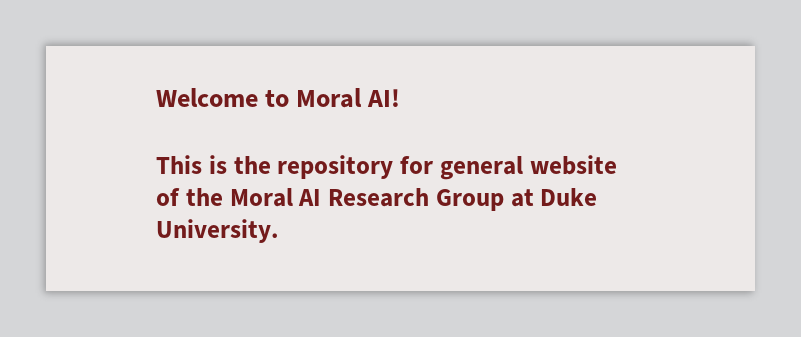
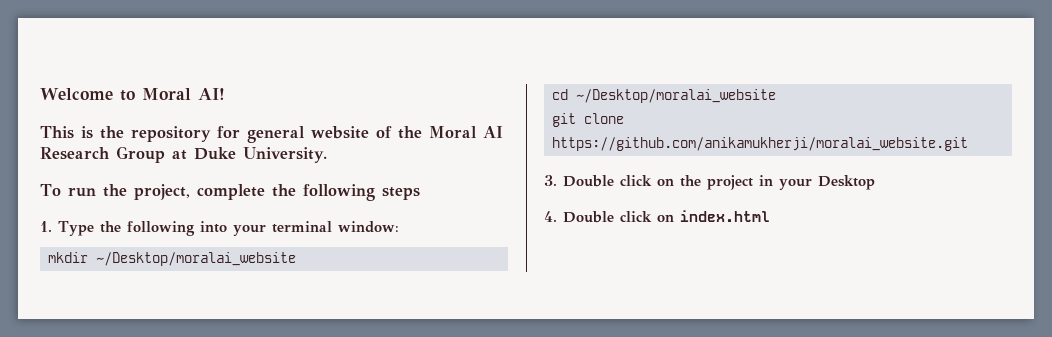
(279, 231) none -> [40,184,420,201] [40,221,399,236] [48,252,297,266] [552,89,777,103] [552,113,625,127] [552,137,969,151] [544,175,875,190] [544,210,770,223] // To run the project, complete the following steps // 1. Type the following into your terminal window: // mkdir ~/Desktop/moralai_website // cd ~/Desktop/moralai_website // git clone https://github.com/anikamukherji/moralai_website.git // 3. Double click on the project in your Desktop // 4. Double click on index.html

